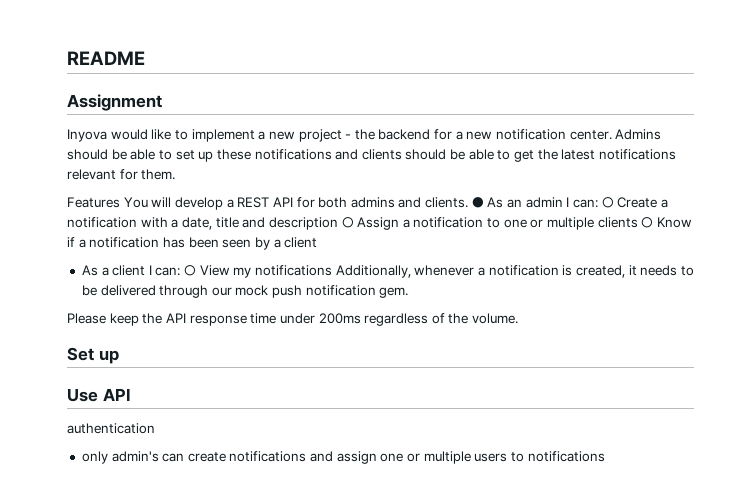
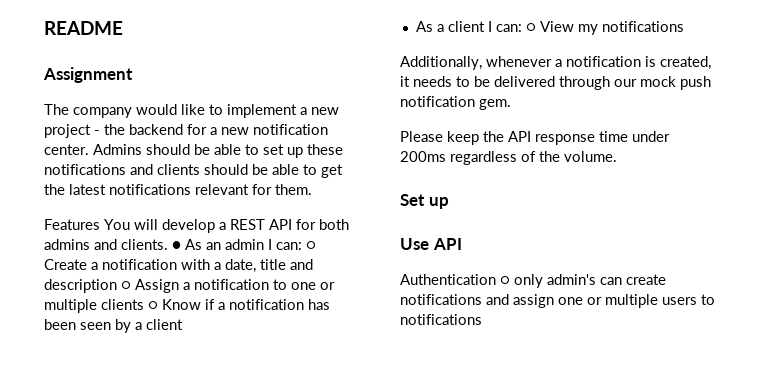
[67,129,107,142] Inyova -> [44,104,132,118] The company
(333, 270) none -> (684, 26) //
[67,423,155,434] authentication // -> [400,274,510,285] Authentication ○

